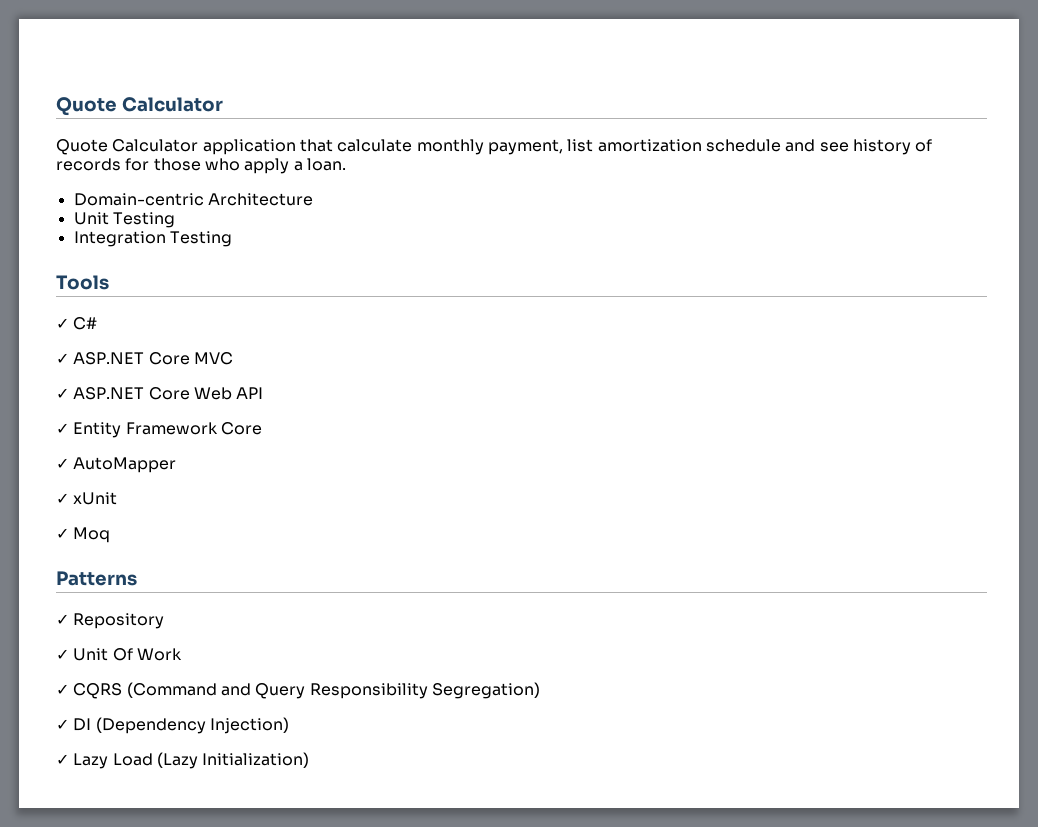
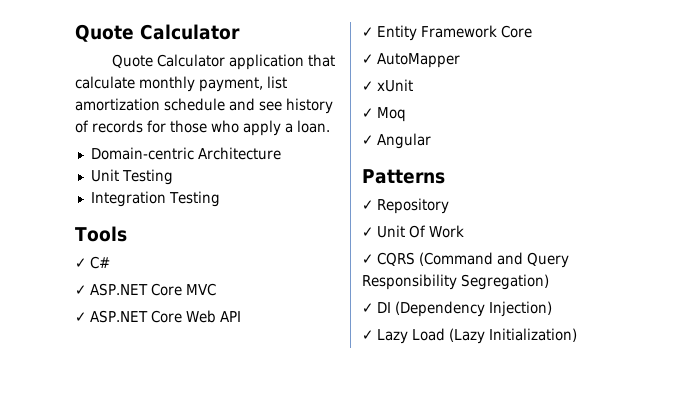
(111, 535) none -> [362,133,431,149] // ✓ Angular

